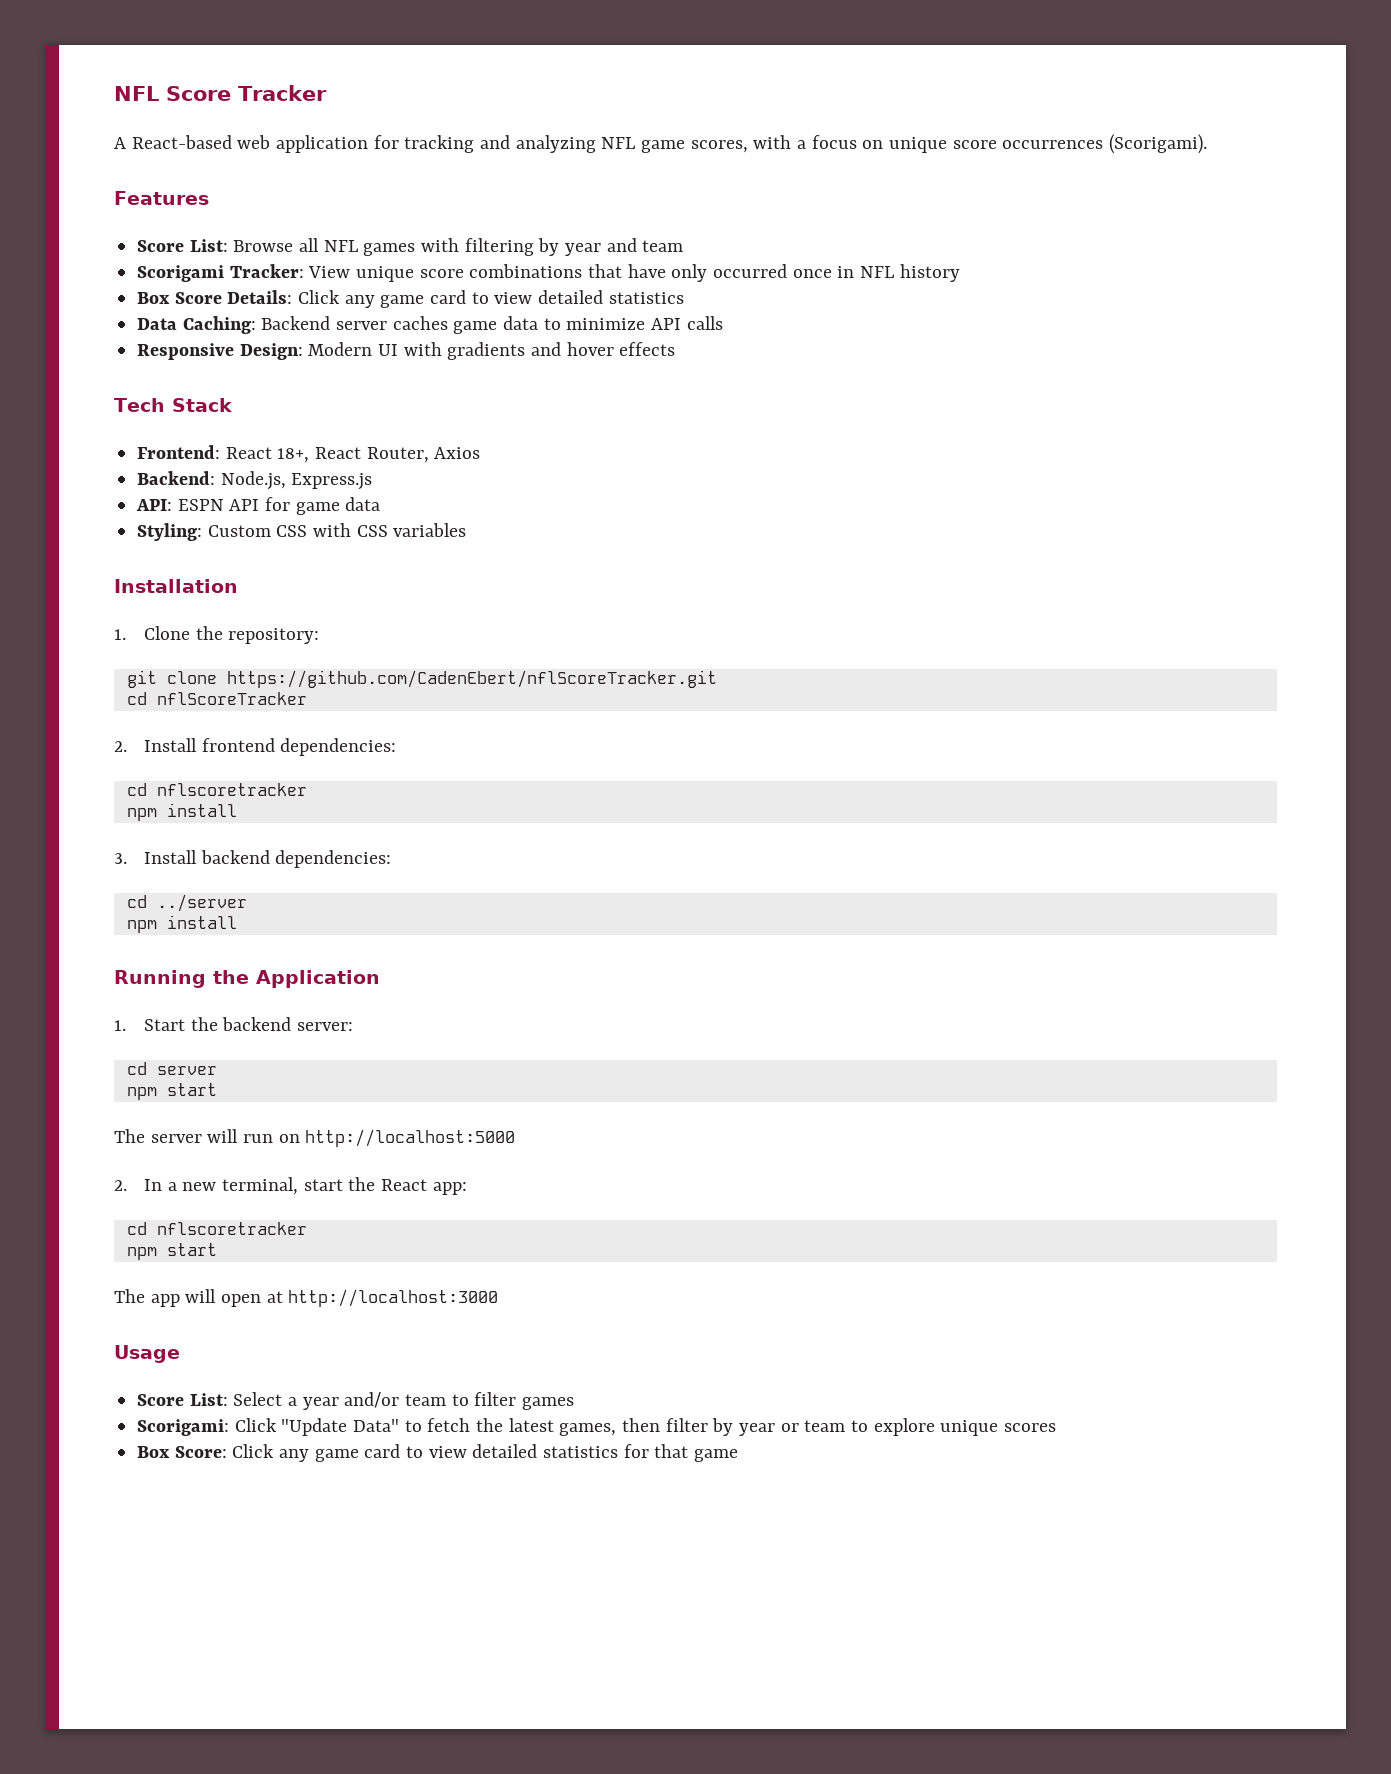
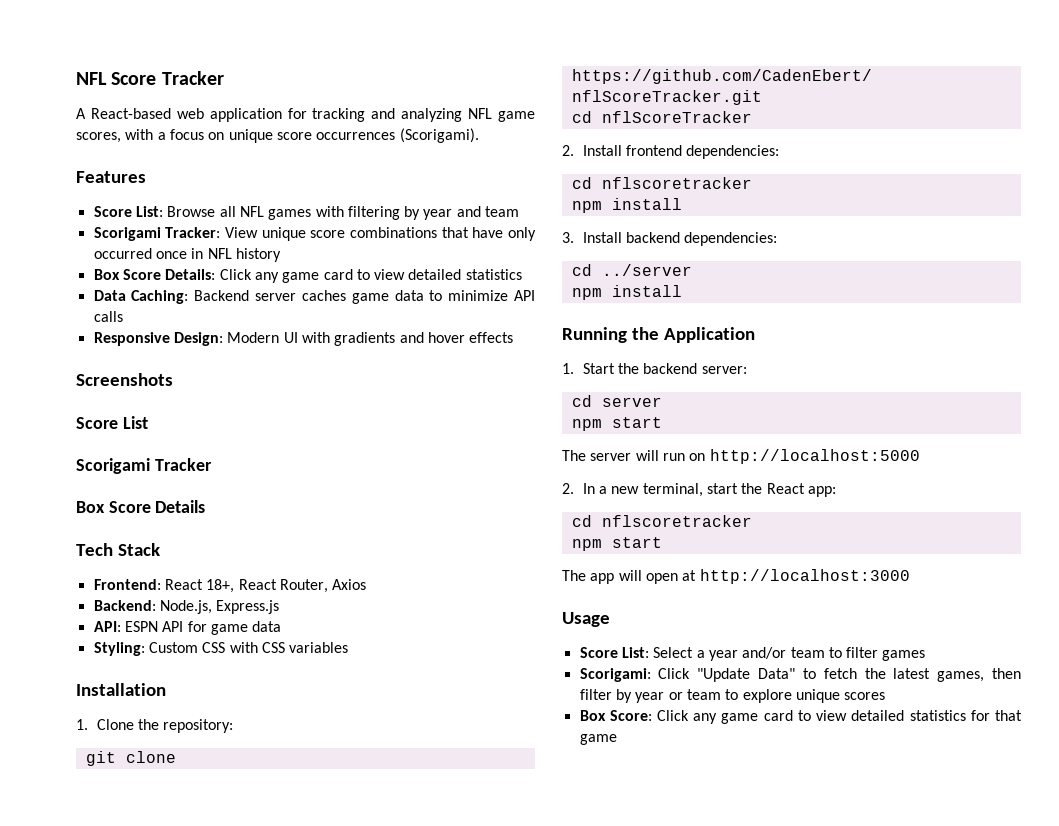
(676, 349) none -> [76,373,173,386] [76,416,148,429] [76,458,212,474] [76,500,206,513] // Screenshots // Score List // Scorigami Tracker // Box Score Details

